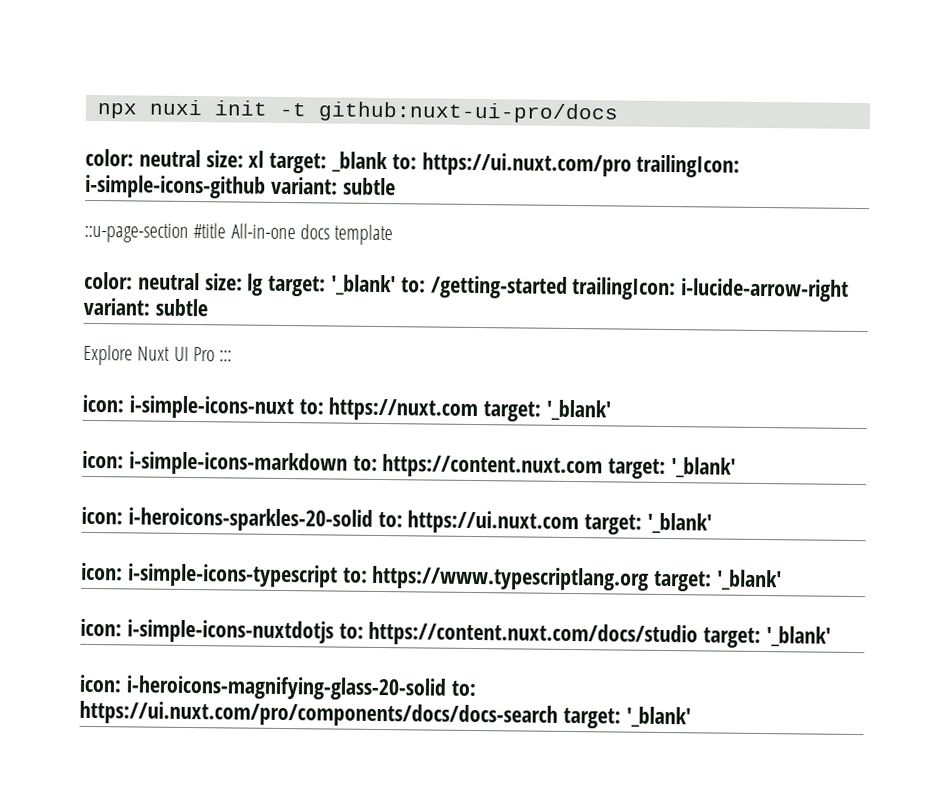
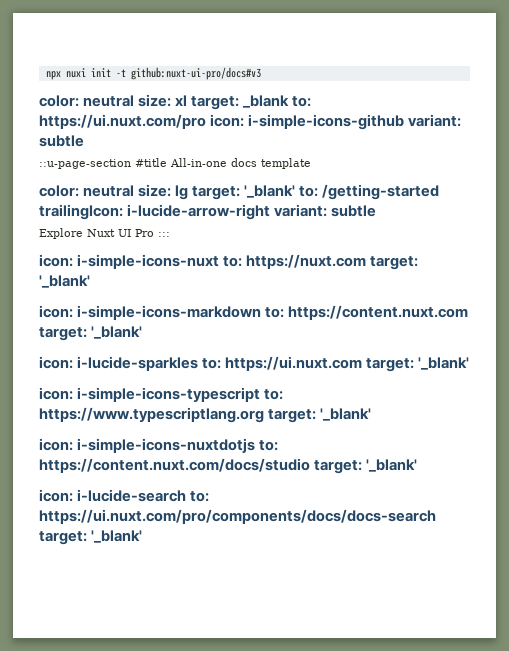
[317,101,619,124] github:nuxt-ui-pro/docs -> [130,67,261,80] github:nuxt-ui-pro/docs#v3
[636,154,741,178] trailingIcon: -> [210,114,245,127] icon:
[127,507,373,532] i-heroicons-sparkles-20-solid -> [77,356,199,371] i-lucide-sparkles
[125,675,447,701] i-heroicons-magnifying-glass-20-solid -> [77,489,187,502] i-lucide-search

